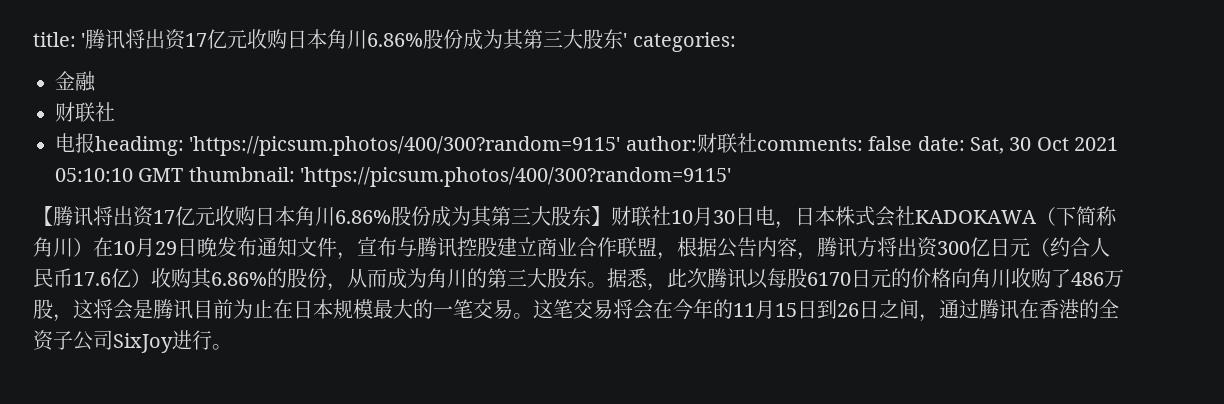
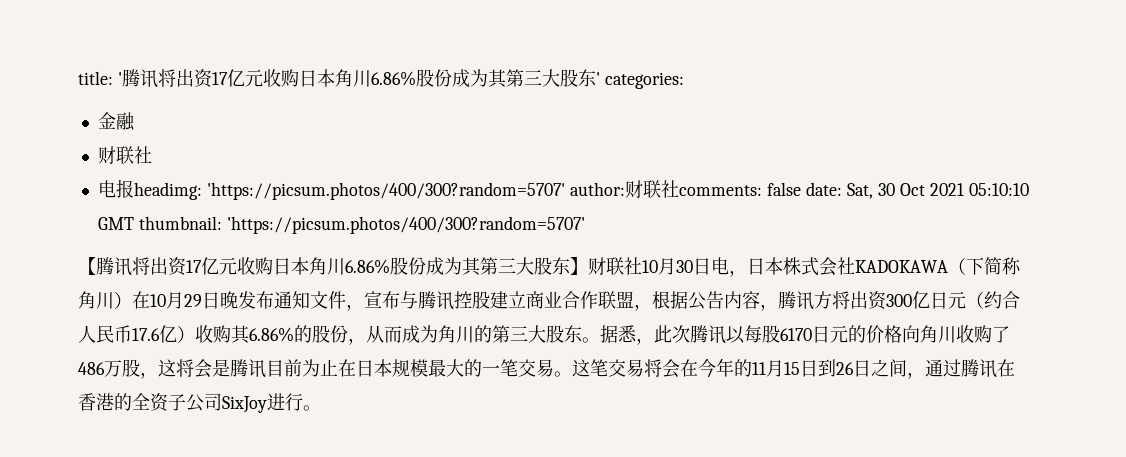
[189,136,621,156] 'https://picsum.photos/400/300?random=9115' -> [206,182,565,200] 'https://picsum.photos/400/300?random=5707'
[300,167,732,187] 'https://picsum.photos/400/300?random=9115' -> [226,216,585,234] 'https://picsum.photos/400/300?random=5707'

